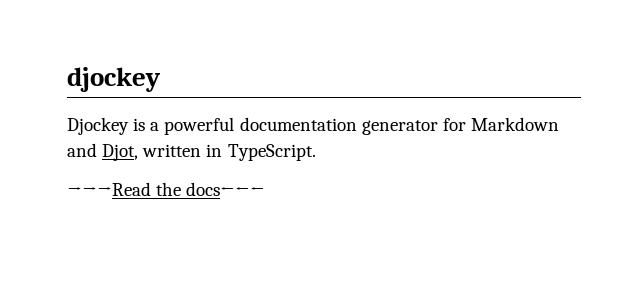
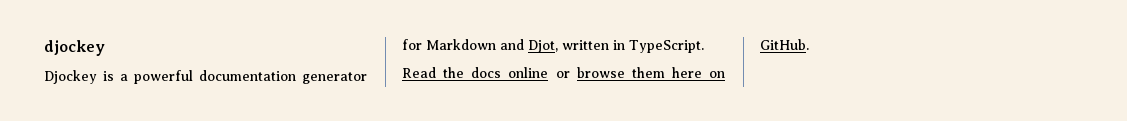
[67,182,266,196] →→→Read the docs←←← -> [402,67,725,78] [760,39,809,50] Read the docs online or browse them here on GitHub.

